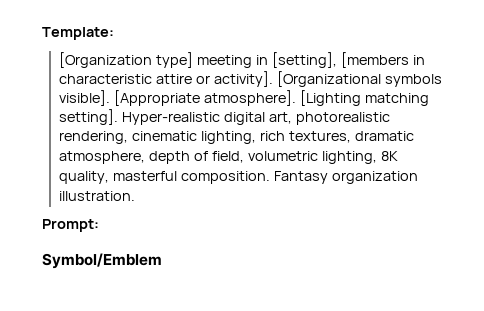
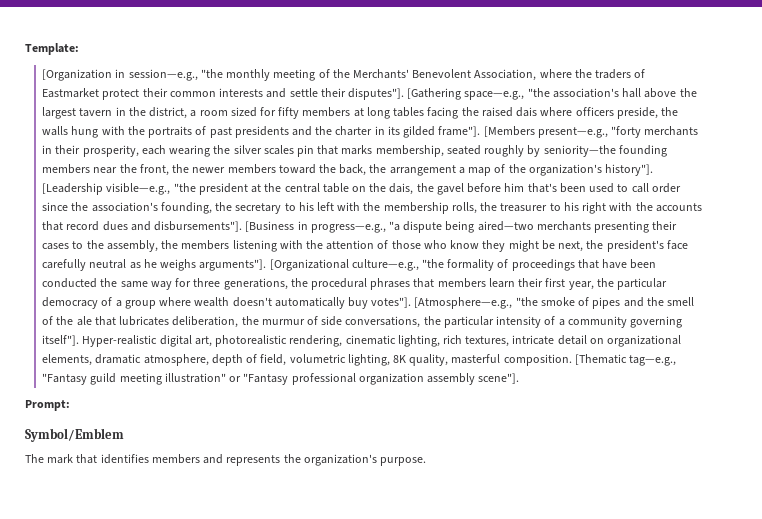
[155,52,425,68] [59,71,442,87] [59,90,429,106] [59,109,119,125] type] meeting in [setting], [members in characteristic attire or activity]. [Organizational symbols visible]. [Appropriate atmosphere]. [Lighting matching setting]. -> [115,69,646,81] [42,88,697,100] [42,107,679,119] [42,126,699,138] [42,145,667,157] [42,164,654,176] [42,183,681,195] [42,202,702,214] [42,221,678,233] [42,240,688,252] [42,259,657,271] [42,278,668,290] [42,297,695,309] [42,316,683,328] [42,335,80,346] in session—e.g., "the monthly meeting of the Merchants' Benevolent Association, where the traders of Eastmarket protect their common interests and settle their disputes"]. [Gathering space—e.g., "the association's hall above the largest tavern in the district, a room sized for fifty members at long tables facing the raised dais where officers preside, the walls hung with the portraits of past presidents and the charter in its gilded frame"]. [Members present—e.g., "forty merchants in their prosperity, each wearing the silver scales pin that marks membership, seated roughly by seniority—the founding members near the front, the newer members toward the back, the arrangement a map of the organization's history"]. [Leadership visible—e.g., "the president at the central table on the dais, the gavel before him that's been used to call order since the association's founding, the secretary to his left with the membership rolls, the treasurer to his right with the accounts that record dues and disbursements"]. [Business in progress—e.g., "a dispute being aired—two merchants presenting their cases to the assembly, the members listening with the attention of those who know they might be next, the president's face carefully neutral as he weighs arguments"]. [Organizational culture—e.g., "the formality of proceedings that have been conducted the same way for three generations, the procedural phrases that members learn their first year, the particular democracy of a group where wealth doesn't automatically buy votes"]. [Atmosphere—e.g., "the smoke of pipes and the smell of the ale that lubricates deliberation, the murmur of side conversations, the particular intensity of a community governing itself"].
(351, 137) none -> [512,335,682,347] [42,354,93,366] intricate detail on organizational elements,
[273,171,418,184] [59,191,136,201] [42,219,99,232] [42,253,162,269] Fantasy organization illustration. // Prompt: // Symbol/Emblem -> [574,354,677,366] [42,373,520,385] [25,400,70,411] [25,428,124,442] [25,454,427,466] [Thematic tag—e.g., "Fantasy guild meeting illustration" or "Fantasy professional organization assembly scene"]. // Prompt: // Symbol/Emblem // The mark that identifies members and represents the organization's purpose.

